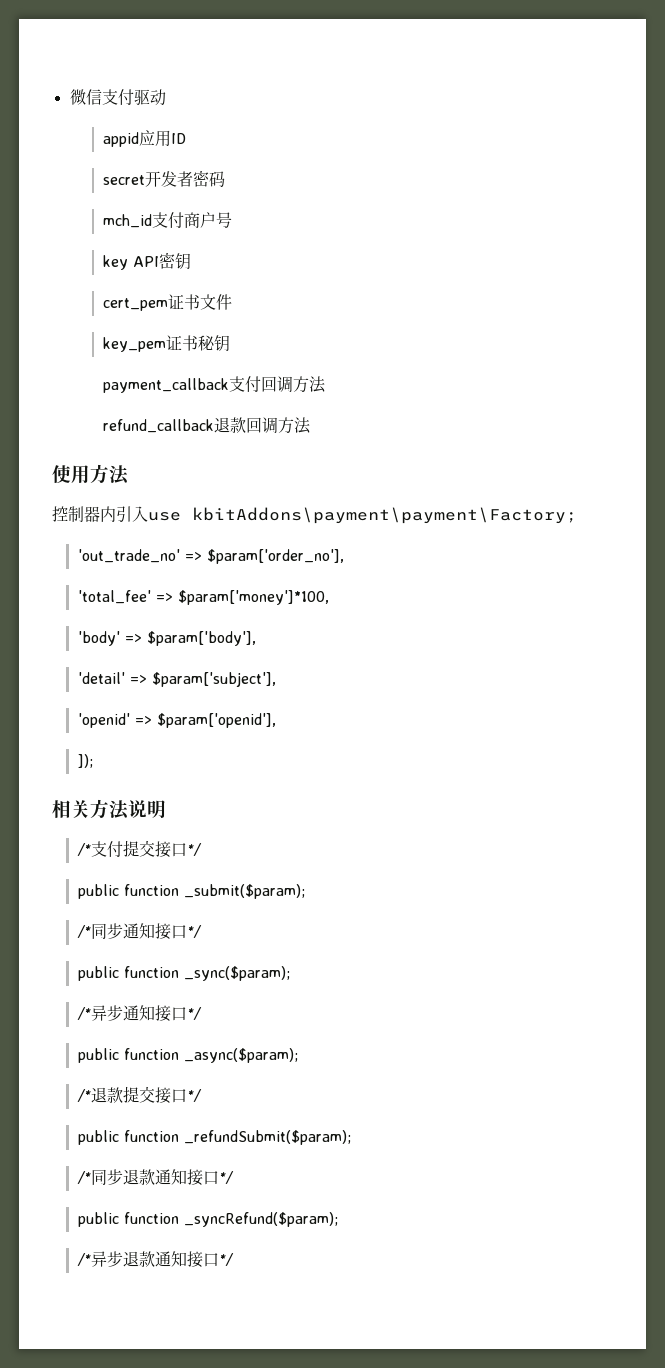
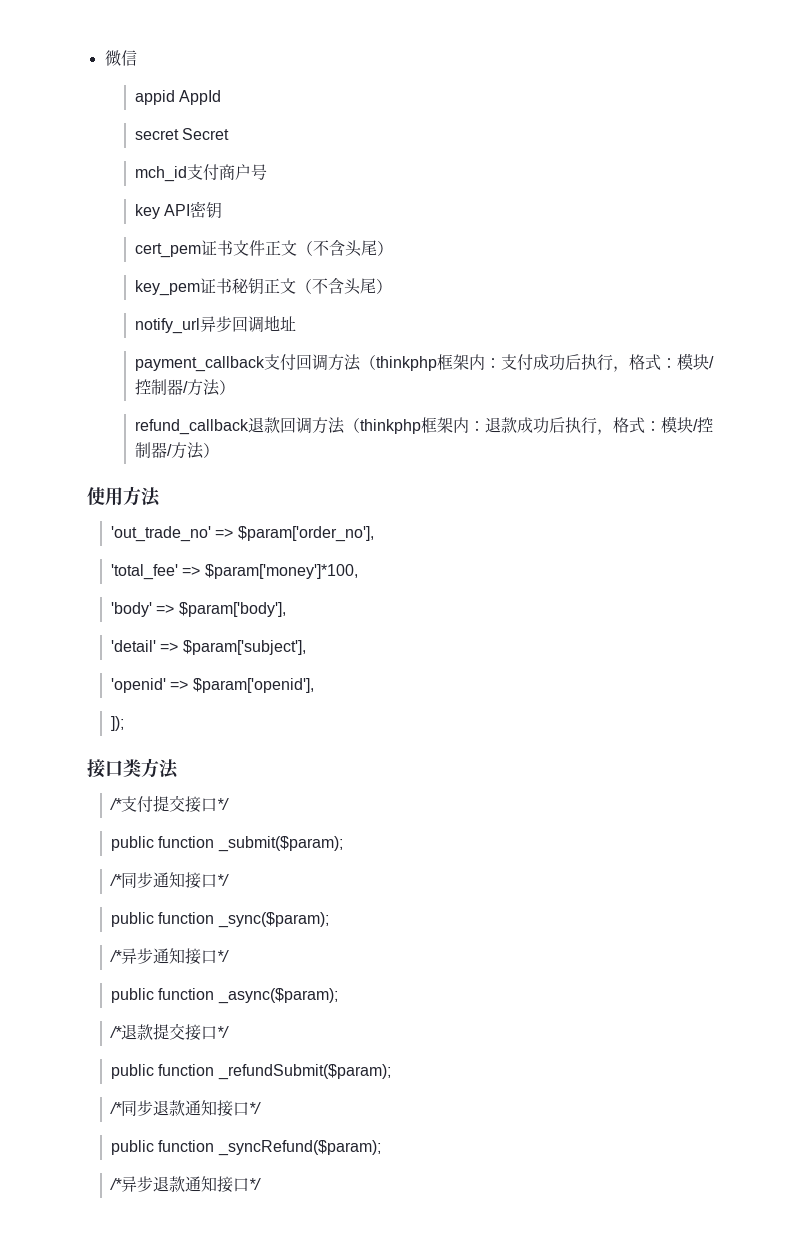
[101,89,166,106] 支付驱动 -> (137, 58) none
[139,130,187,147] 应用ID -> [179,90,222,105] AppId
[145,170,226,187] 开发者密码 -> [182,128,230,140] Secret
(233, 302) none -> [264,240,393,257] 正文（不含头尾）
[103,376,327,393] [103,417,312,434] [52,464,129,485] [52,506,577,524] // payment_callback支付回调方法 // refund_callback退款回调方法 // 使用方法 // 控制器内引入use kbitAddons\payment\payment\Factory; -> [263,278,392,295] [134,315,296,334] [134,353,714,372] [134,379,235,396] [134,416,713,435] [134,442,219,459] [87,486,161,507] 正文（不含头尾） // notify_url异步回调地址 // payment_callback支付回调方法（thinkphp框架内：支付成功后执行，格式：模块/控制器/方法） // refund_callback退款回调方法（thinkphp框架内：退款成功后执行，格式：模块/控制器/方法） // 使用方法
[52,799,166,820] 相关方法说明 -> [87,758,179,779] 接口类方法

